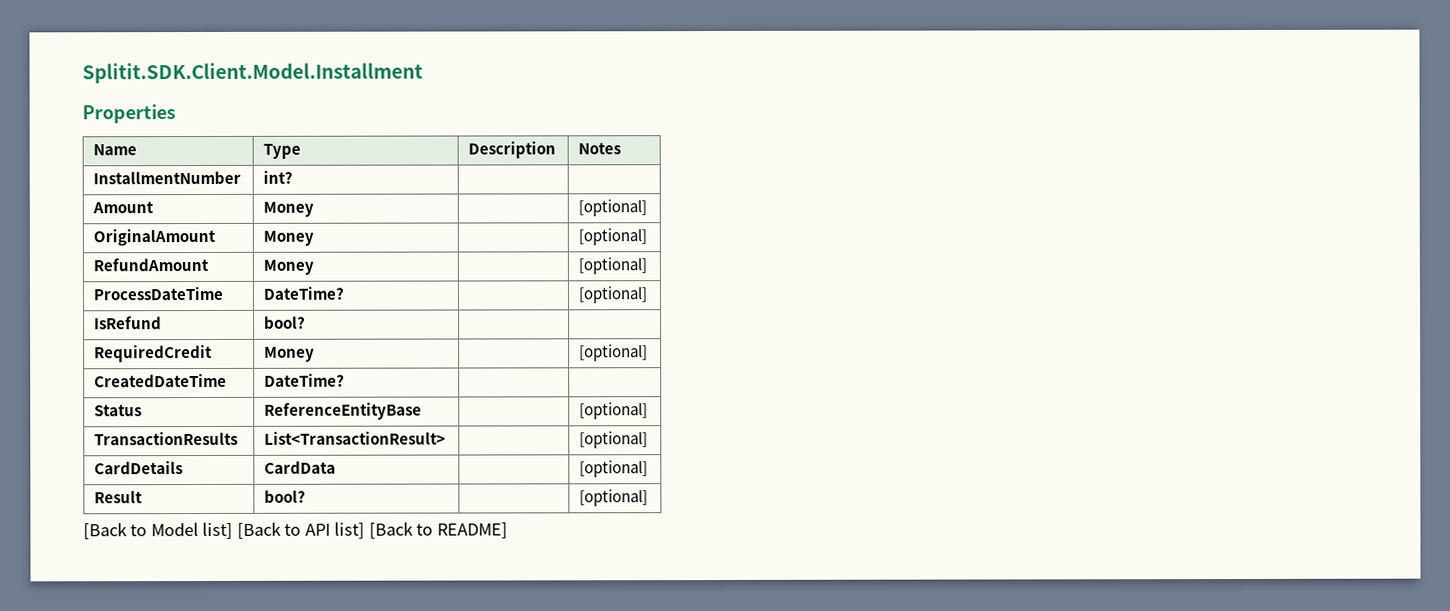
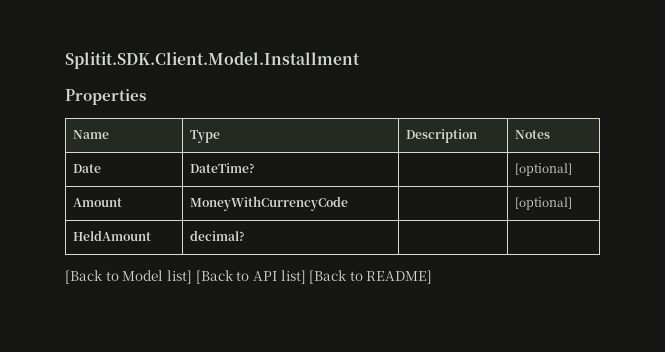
[93,170,242,185] [263,170,294,184] [92,201,155,214] [263,201,315,217] [578,199,648,217] [93,228,217,247] [263,230,315,246] [578,228,648,246] [93,257,210,272] [263,259,315,275] [578,257,648,275] [93,286,224,301] [263,286,345,300] [578,286,648,304] [94,316,163,330] [264,315,307,329] [94,344,214,363] [264,346,316,362] [579,344,649,362] [94,373,228,388] [264,373,346,387] [94,404,143,417] [264,402,423,420] [579,402,649,420] [94,431,239,446] [264,431,447,445] [579,431,649,449] [94,461,184,475] [264,460,337,474] [579,460,649,478] [94,490,144,504] [264,489,307,503] [579,489,649,507] InstallmentNumber | int? | | // Amount | Money | | [optional] // OriginalAmount | Money | | [optional] // RefundAmount | Money | | [optional] // ProcessDateTime | DateTime? | | [optional] // IsRefund | bool? | | // RequiredCredit | Money | | [optional] // CreatedDateTime | DateTime? | | // Status | ReferenceEntityBase | | [optional] // TransactionResults | List<TransactionResult> | | [optional] // CardDetails | CardData | | [optional] // Result | bool? | | [optional] -> [72,164,101,173] [189,163,255,173] [514,163,572,176] [72,198,122,207] [189,196,348,211] [514,197,572,210] [72,230,151,241] [189,230,245,241] Date | DateTime? | | [optional] // Amount | MoneyWithCurrencyCode | | [optional] // HeldAmount | decimal? | |

